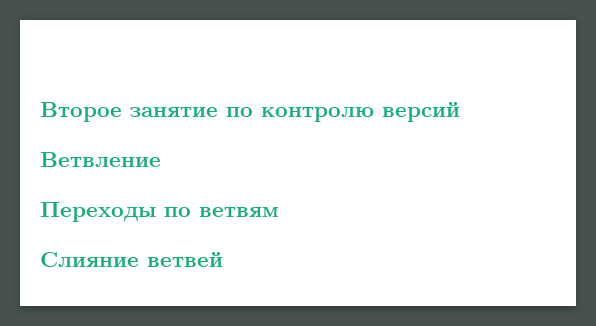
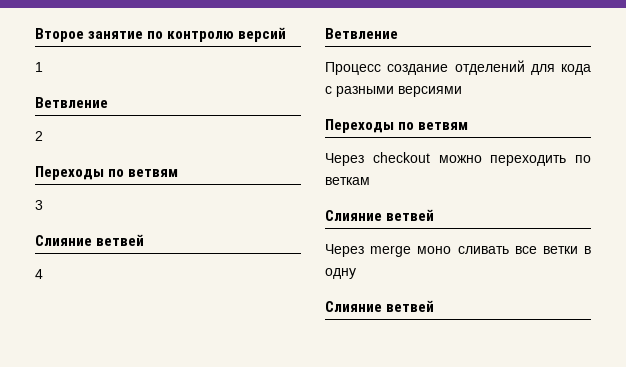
[40,152,161,167] [40,202,279,222] [40,252,223,267] // Ветвление // Переходы по ветвям // Слияние ветвей -> [35,62,43,72] [35,97,108,108] [35,131,43,141] [35,166,179,180] [35,200,43,210] [35,234,145,246] [35,269,43,279] [325,28,398,39] [325,60,591,75] [325,86,462,97] [325,119,469,133] [325,152,591,166] [325,177,370,185] [325,209,435,221] [325,244,591,257] [325,268,356,279] [325,300,435,312] // 1 // Ветвление // 2 // Переходы по ветвям // 3 // Слияние ветвей // 4 // Ветвление // Процесс создание отделений для кода с разными версиями // Переходы по ветвям // Через checkout можно переходить по веткам // Слияние ветвей // Через merge моно сливать все ветки в одну // Слияние ветвей

